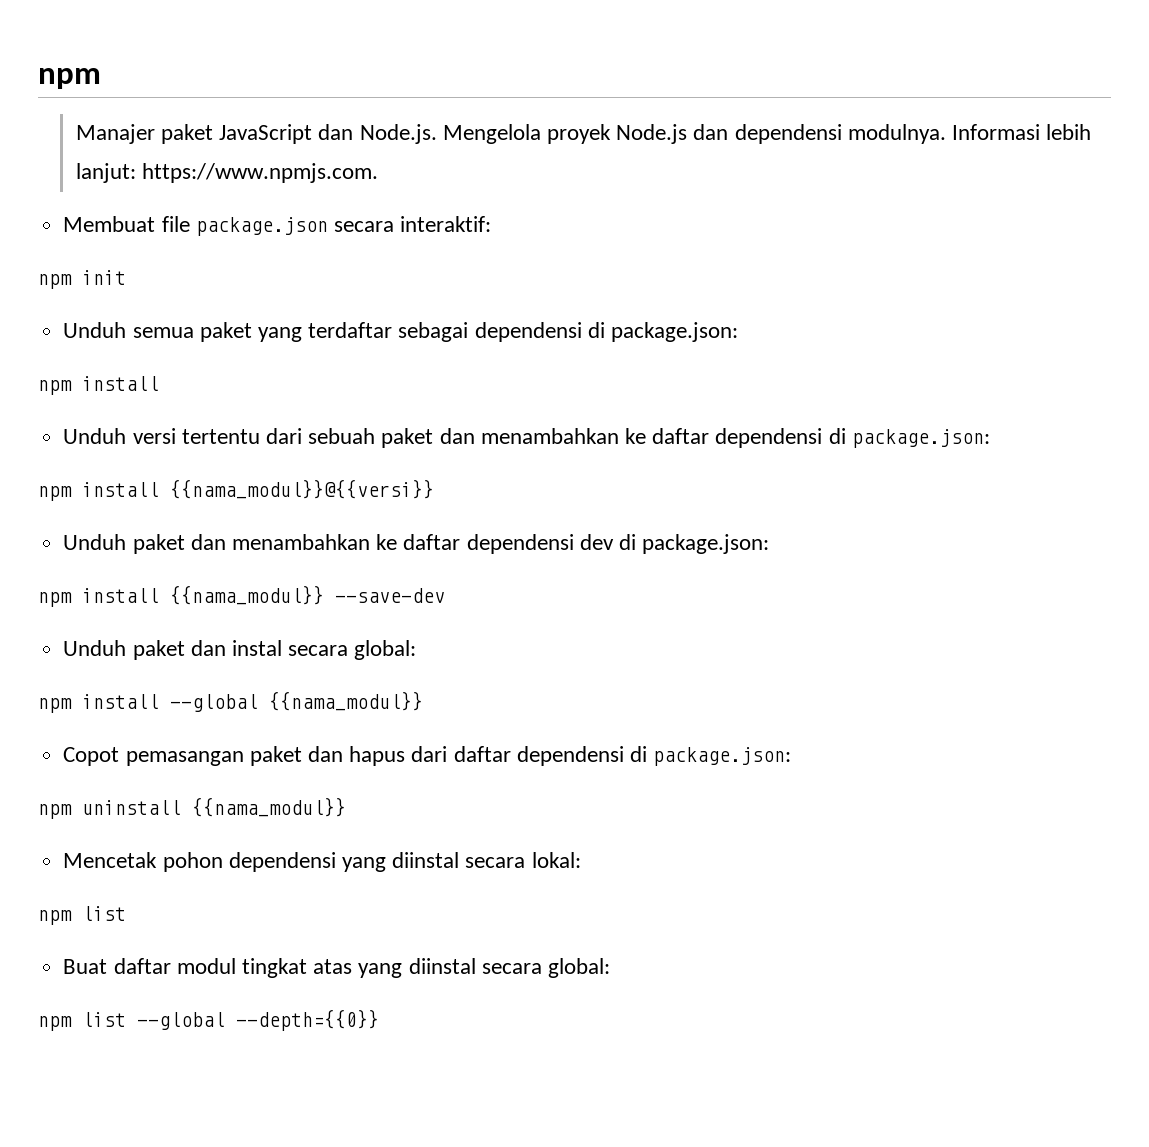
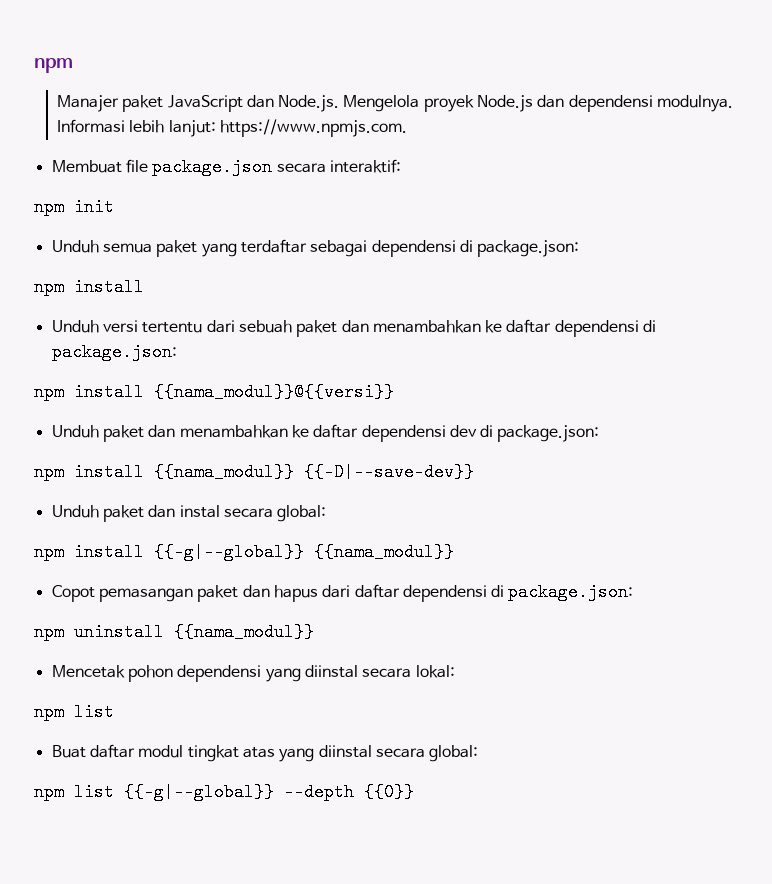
[335,588,445,603] --save-dev -> [304,463,474,481] {{-D|--save-dev}}
[170,694,258,712] --global -> [154,543,304,561] {{-g|--global}}
[137,1009,379,1031] --global --depth={{0}} -> [124,783,414,801] {{-g|--global}} --depth {{0}}

